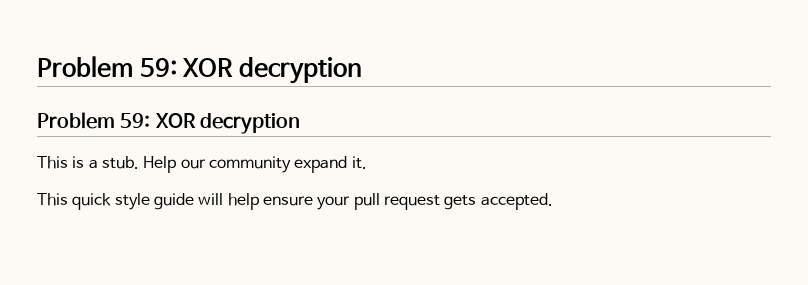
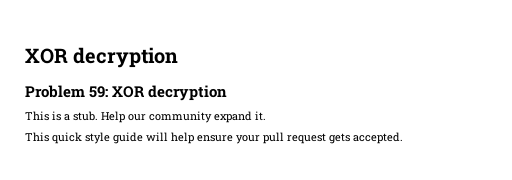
[37,56,177,78] Problem 59: -> (25, 56) none

